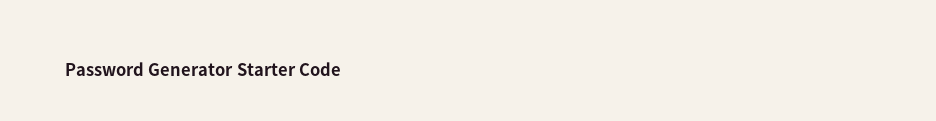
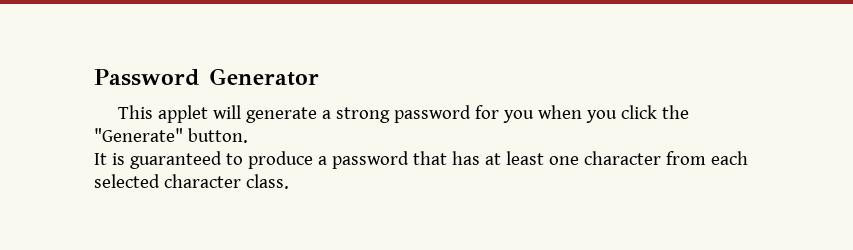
[236,62,342,76] Starter Code -> [118,105,690,123] [94,128,248,143] [94,151,748,169] [94,174,289,189] // This applet will generate a strong password for you when you click the "Generate" button. // It is guaranteed to produce a password that has at least one character from each selected character class.

